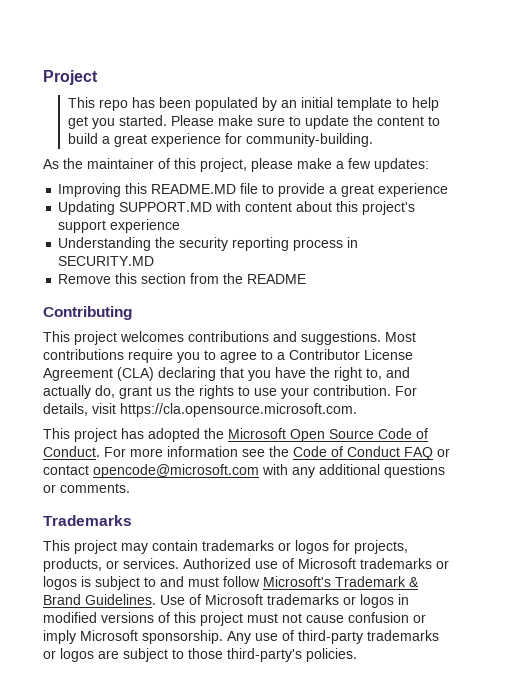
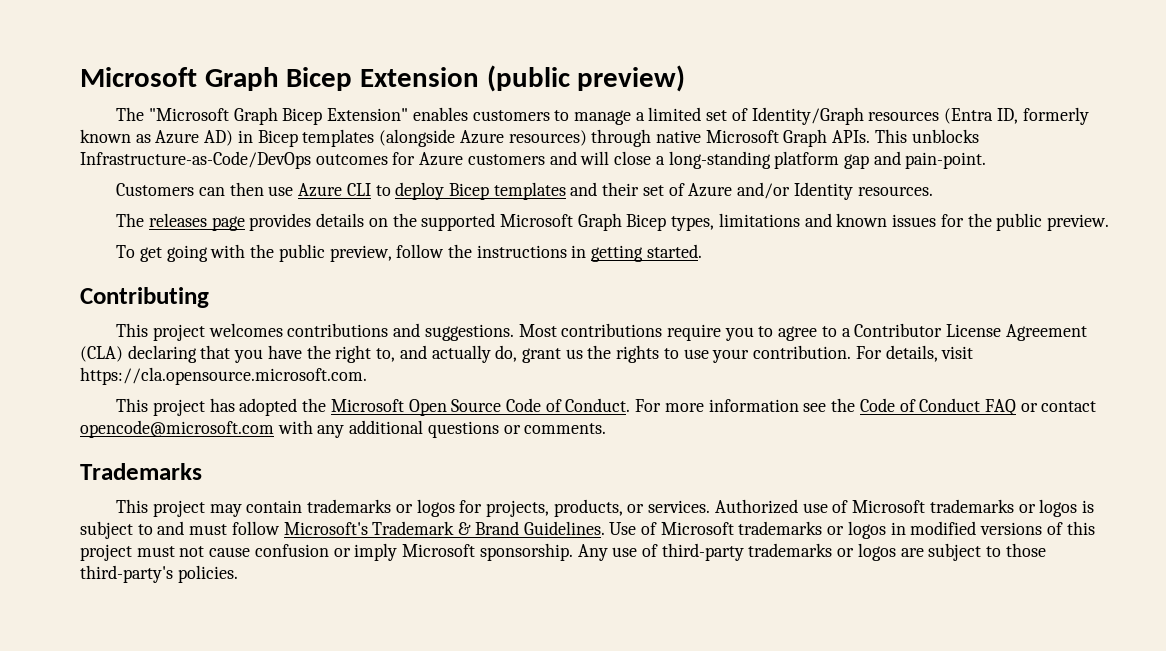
[43,70,98,85] [67,97,439,111] [67,115,440,129] [67,133,373,147] [43,158,429,172] [58,183,449,197] [58,201,416,215] [58,219,181,233] [58,237,359,251] [58,256,155,266] [58,273,307,284] Project // This repo has been populated by an initial template to help get you started. Please make sure to update the content to build a great experience for community-building. // As the maintainer of this project, please make a few updates: // Improving this README.MD file to provide a great experience // Updating SUPPORT.MD with content about this project's support experience // Understanding the security reporting process in SECURITY.MD // Remove this section from the README -> [80,65,686,92] [116,107,1089,125] [80,129,979,147] [80,151,987,169] [116,182,933,200] [116,213,1109,231] [116,244,702,262] Microsoft Graph Bicep Extension (public preview) // The "Microsoft Graph Bicep Extension" enables customers to manage a limited set of Identity/Graph resources (Entra ID, formerly known as Azure AD) in Bicep templates (alongside Azure resources) through native Microsoft Graph APIs. This unblocks Infrastructure-as-Code/DevOps outcomes for Azure customers and will close a long-standing platform gap and pain-point. // Customers can then use Azure CLI to deploy Bicep templates and their set of Azure and/or Identity resources. // The releases page provides details on the supported Microsoft Graph Bicep types, limitations and known issues for the public preview. // To get going with the public preview, follow the instructions in getting started.

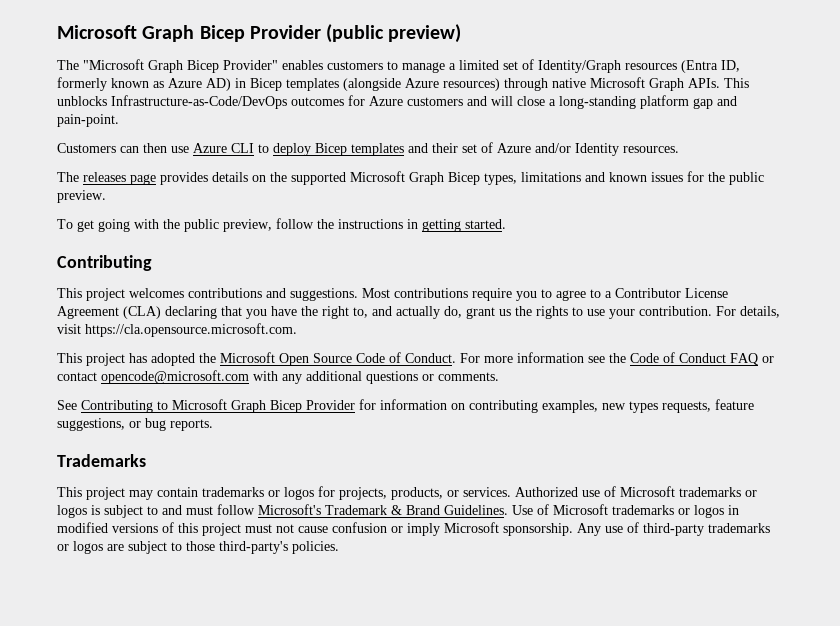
[80,67,480,91] Microsoft Graph Bicep Extension -> [57,25,321,42] Microsoft Graph Bicep Provider
[327,108,409,121] Extension" -> [223,60,278,70] Provider"
(607, 428) none -> [57,399,754,413] [57,418,213,431] // See Contributing to Microsoft Graph Bicep Provider for information on contributing examples, new types requests, feature suggestions, or bug reports.

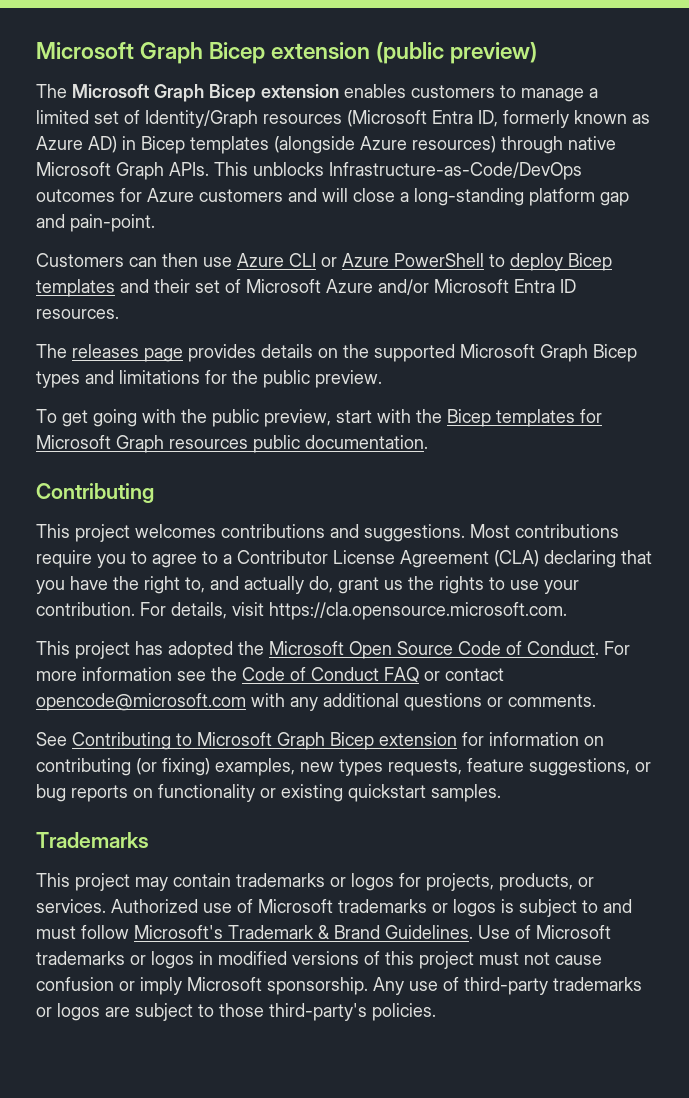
[57,25,321,42] Microsoft Graph Bicep Provider -> [36,42,371,64] Microsoft Graph Bicep extension
[83,59,278,73] "Microsoft Graph Bicep Provider" -> [72,84,339,102] Microsoft Graph Bicep extension
[681,60,718,73] (Entra -> [347,110,473,127] (Microsoft Entra
(254, 148) none -> [321,253,484,267] or Azure PowerShell
(493, 147) none -> [246,279,321,293] Microsoft
[575,143,619,156] Identity -> [434,279,576,293] Microsoft Entra ID
[484,172,683,185] types, limitations and known issues -> [36,370,200,388] types and limitations
[276,218,506,232] follow the instructions in getting started. -> [336,409,602,427] [36,435,428,453] start with the Bicep templates for Microsoft Graph resources public documentation.
[306,400,355,410] Provider -> [379,732,457,746] extension
(538, 406) none -> [136,758,210,776] (or fixing)
[170,419,213,431] reports. -> [71,784,501,802] reports on functionality or existing quickstart samples.

